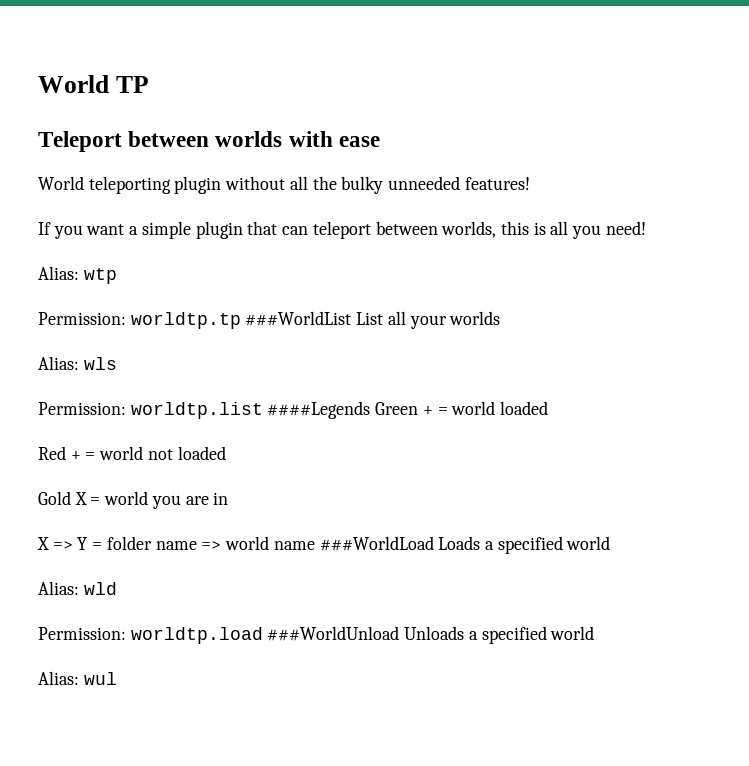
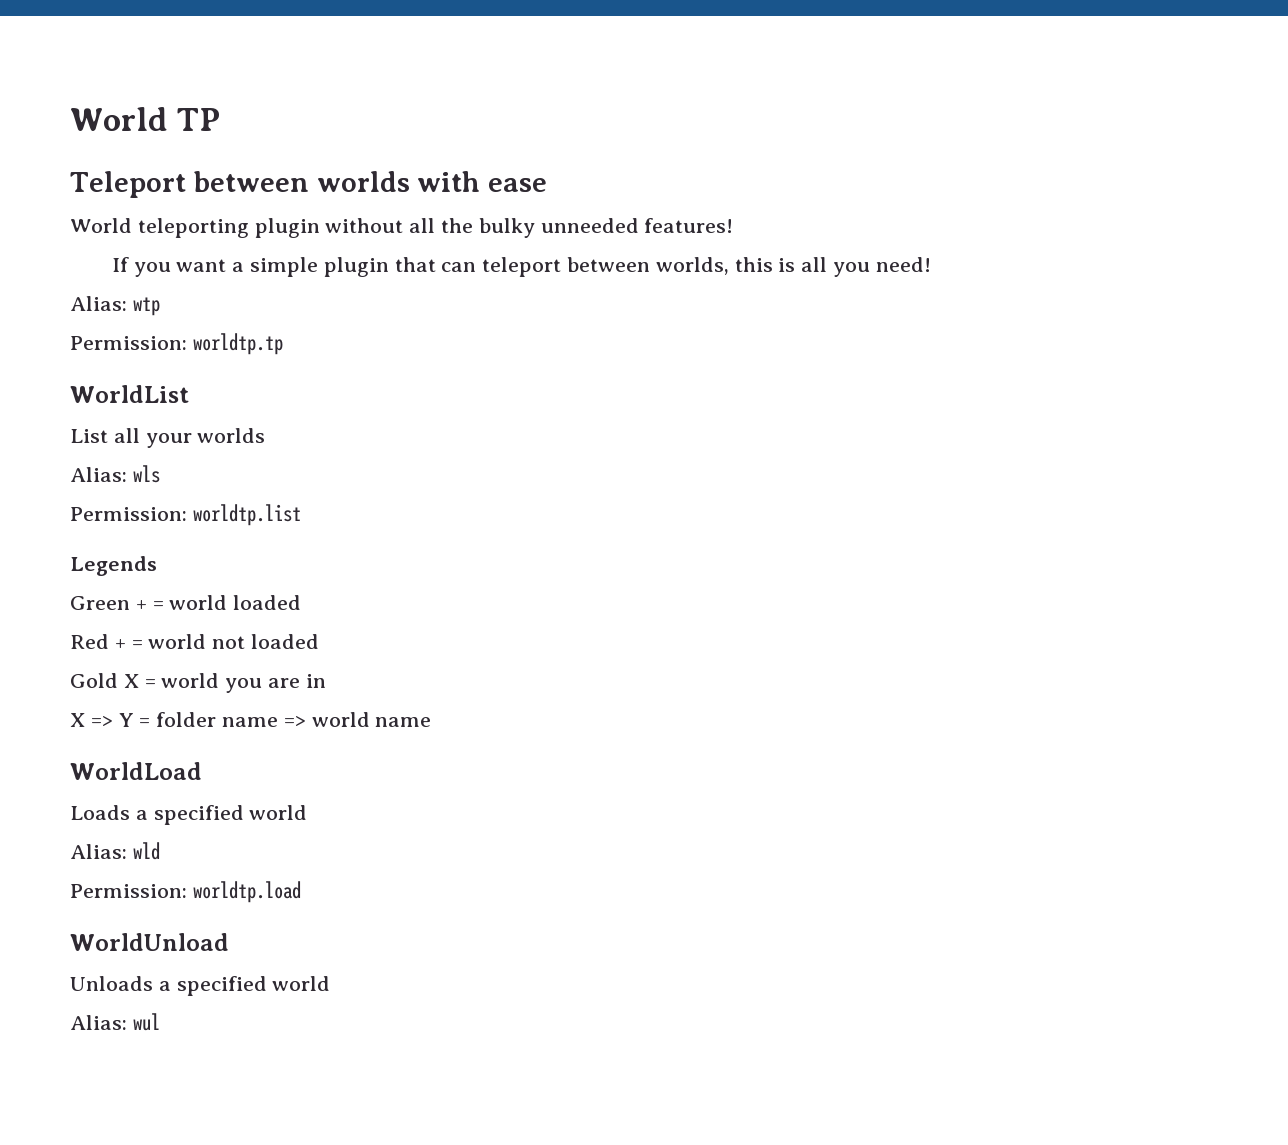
[245,311,352,326] ###WorldList -> [70,385,189,403] // WorldList //
[267,401,371,419] ####Legends -> [70,556,157,576] // Legends //
[319,536,434,551] ###WorldLoad -> [70,762,202,780] // WorldLoad //
[267,626,400,641] ###WorldUnload -> [70,933,229,951] // WorldUnload //

